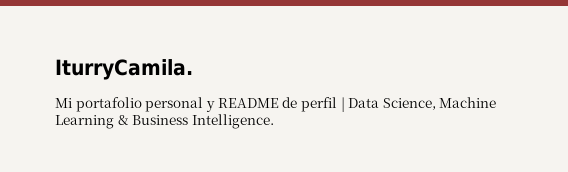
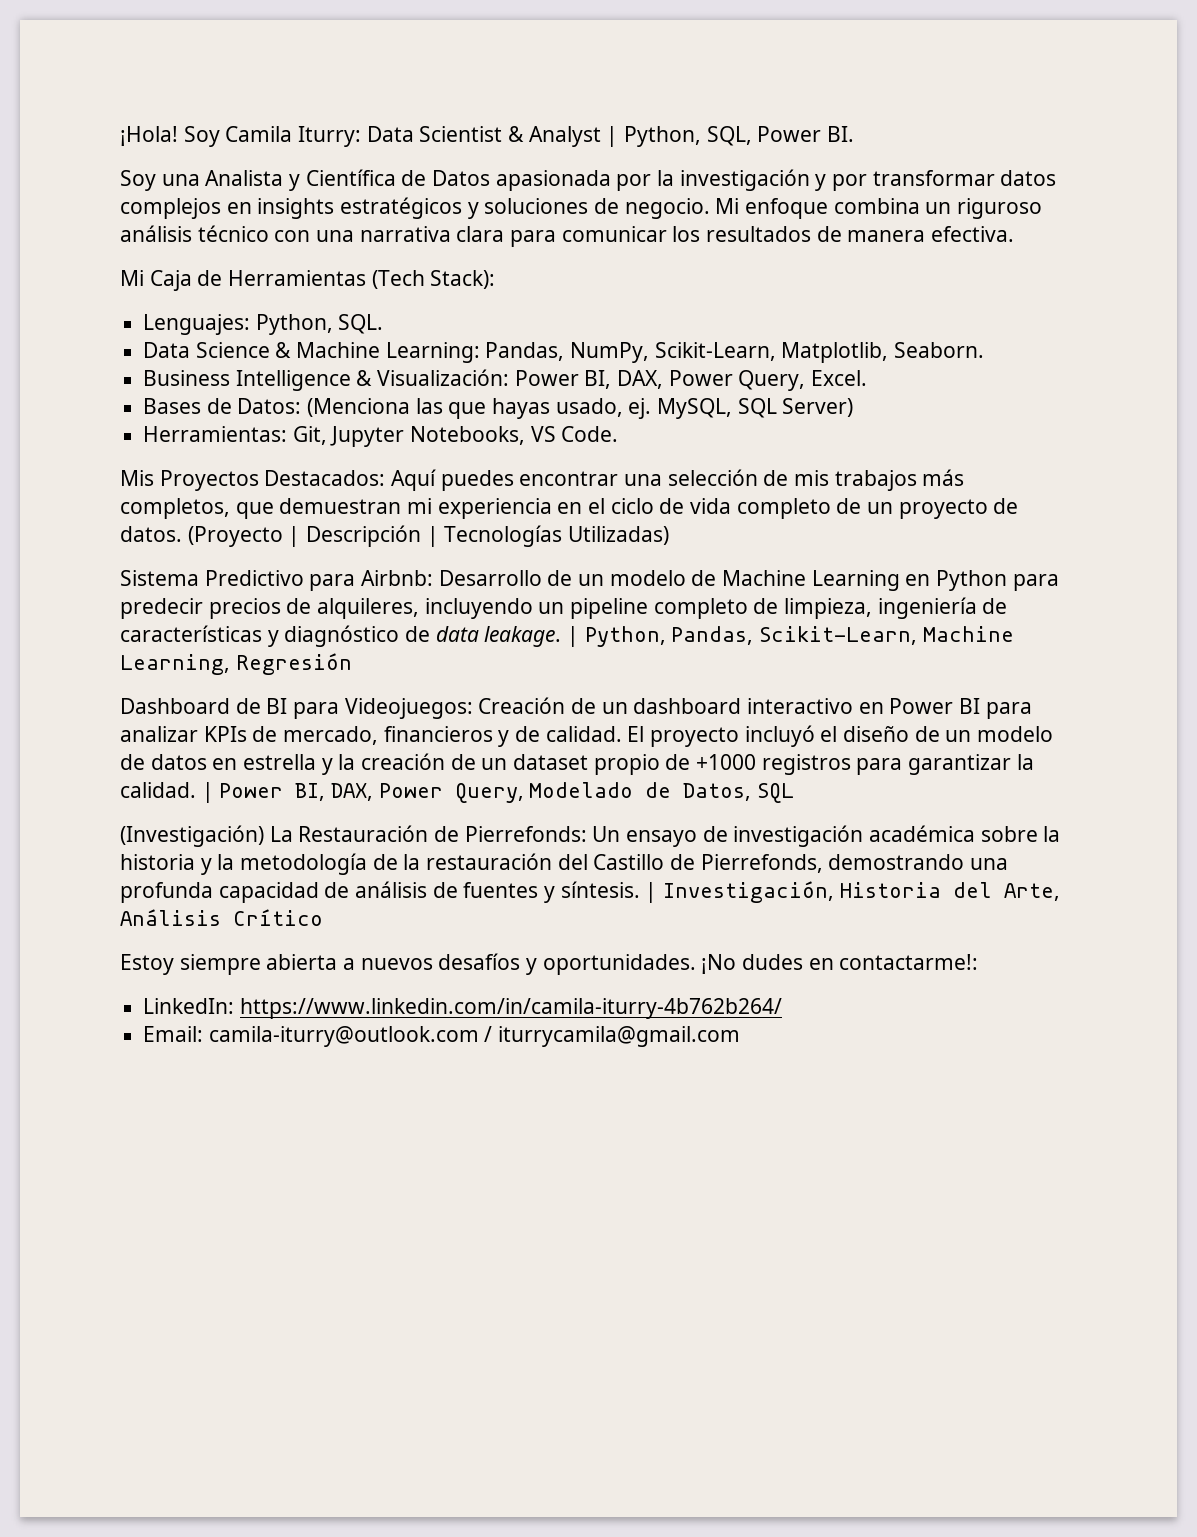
[55,59,193,80] [55,97,497,112] [55,114,274,129] IturryCamila. // Mi portafolio personal y README de perfil | Data Science, Machine Learning & Business Intelligence. -> [120,126,855,147] [120,169,1057,191] [120,197,1043,219] [120,225,1015,247] [120,270,496,291] [143,314,384,335] [143,342,985,363] [143,369,868,391] [143,398,854,419] [143,426,619,447] [120,469,965,491] [120,498,1019,519] [120,525,670,547] [120,570,1059,591] [120,597,1008,619] [120,625,1014,647] [120,653,352,675] [120,697,1032,719] [120,725,1054,747] [120,753,1034,775] [120,782,795,803] [120,825,1061,847] [120,853,1009,875] [120,881,1060,903] [120,909,323,926] [120,953,979,975] [143,998,782,1019] [143,1026,741,1047] ¡Hola! Soy Camila Iturry: Data Scientist & Analyst | Python, SQL, Power BI. // Soy una Analista y Científica de Datos apasionada por la investigación y por transformar datos complejos en insights estratégicos y soluciones de negocio. Mi enfoque combina un riguroso análisis técnico con una narrativa clara para comunicar los resultados de manera efectiva. // Mi Caja de Herramientas (Tech Stack): // Lenguajes: Python, SQL. // Data Science & Machine Learning: Pandas, NumPy, Scikit-Learn, Matplotlib, Seaborn. // Business Intelligence & Visualización: Power BI, DAX, Power Query, Excel. // Bases de Datos: (Menciona las que hayas usado, ej. MySQL, SQL Server) // Herramientas: Git, Jupyter Notebooks, VS Code. // Mis Proyectos Destacados: Aquí puedes encontrar una selección de mis trabajos más completos, que demuestran mi experiencia en el ciclo de vida completo de un proyecto de datos. (Proyecto | Descripción | Tecnologías Utilizadas) // Sistema Predictivo para Airbnb: Desarrollo de un modelo de Machine Learning en Python para predecir precios de alquileres, incluyendo un pipeline completo de limpieza, ingeniería de características y diagnóstico de data leakage. | Python, Pandas, Scikit-Learn, Machine Learning, Regresión // Dashboard de BI para Videojuegos: Creación de un dashboard interactivo en Power BI para analizar KPIs de mercado, financieros y de calidad. El proyecto incluyó el diseño de un modelo de datos en estrella y la creación de un dataset propio de +1000 registros para garantizar la calidad. | Power BI, DAX, Power Query, Modelado de Datos, SQL // (Investigación) La Restauración de Pierrefonds: Un ensayo de investigación académica sobre la historia y la metodología de la restauración del Castillo de Pierrefonds, demostrando una profunda capacidad de análisis de fuentes y síntesis. | Investigación, Historia del Arte, Análisis Crítico // Estoy siempre abierta a nuevos desafíos y oportunidades. ¡No dudes en contactarme!: // LinkedIn: https://www.linkedin.com/in/camila-iturry-4b762b264/ // Email: camila-iturry@outlook.com / iturrycamila@gmail.com

